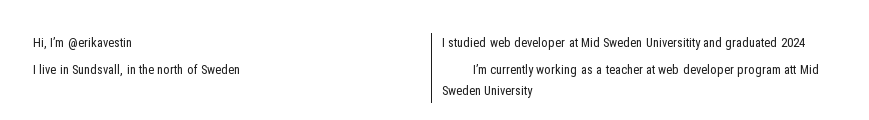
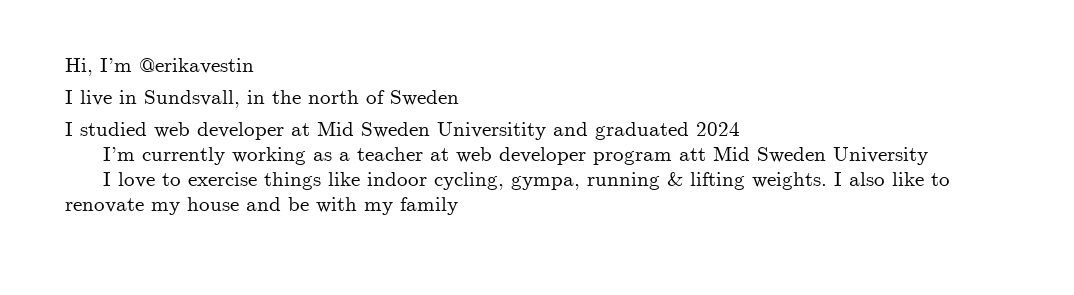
(534, 92) none -> [103,172,951,190] [65,197,458,215] // I love to exercise things like indoor cycling, gympa, running & lifting weights. I also like to renovate my house and be with my family

